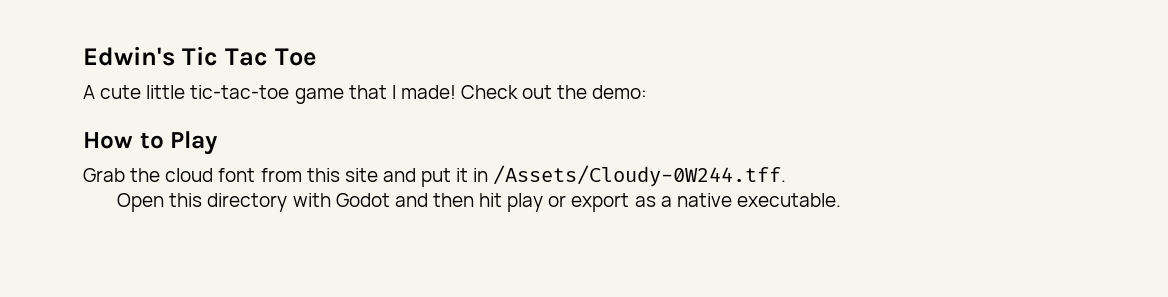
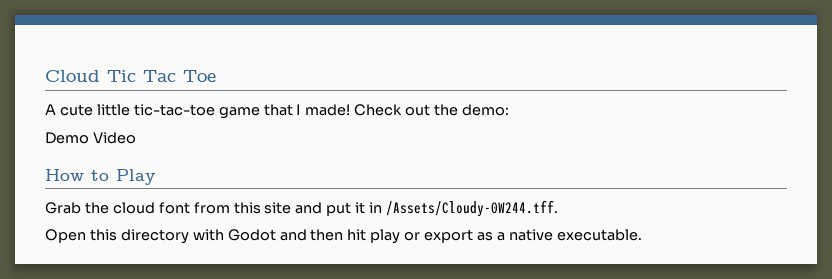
[83,46,175,66] Edwin's -> [45,70,100,82] Cloud
(648, 92) none -> [45,132,136,144] // Demo Video

